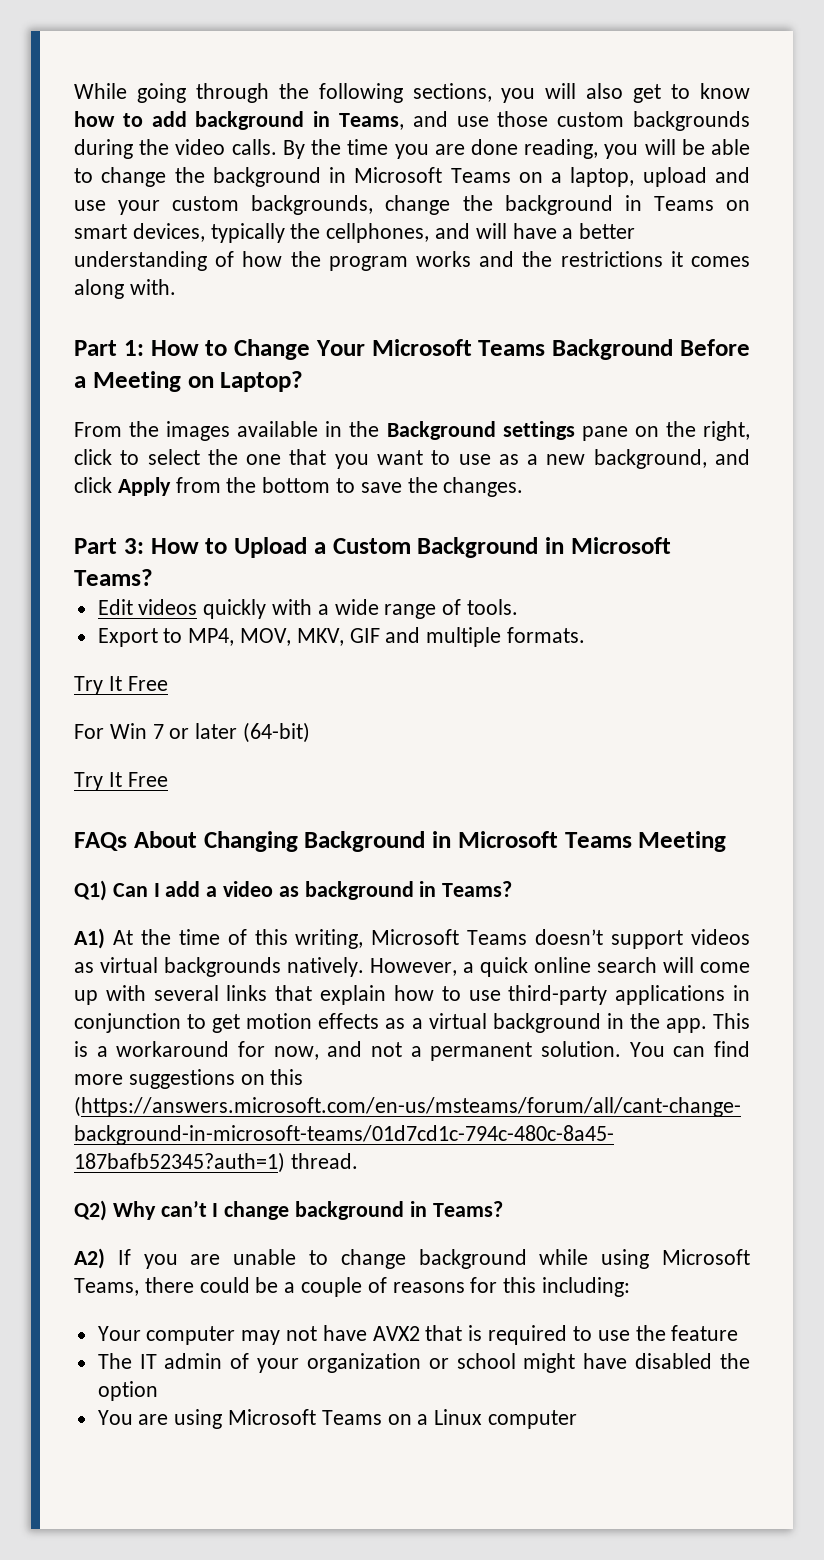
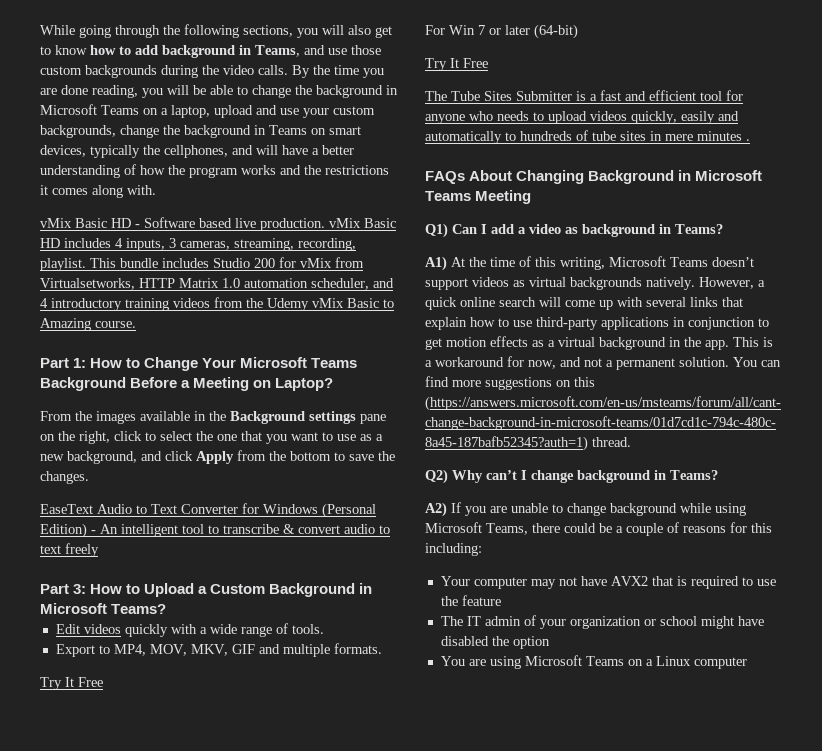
(176, 287) none -> [40,217,396,231] [40,238,356,251] [40,257,364,271] [40,278,394,290] [40,297,394,311] [40,318,136,331] // vMix Basic HD - Software based live production. vMix Basic HD includes 4 inputs, 3 cameras, streaming, recording, playlist. This bundle includes Studio 200 for vMix from Virtualsetworks, HTTP Matrix 1.0 automation scheduler, and 4 introductory training videos from the Udemy vMix Basic to Amazing course.
(524, 487) none -> [40,503,376,518] [40,523,390,538] [40,543,99,557] // EaseText Audio to Text Converter for Windows (Personal Edition) - An intelligent tool to transcribe & convert audio to text freely
(168, 779) none -> [425,90,743,101] [425,111,739,124] [425,130,750,144] // The Tube Sites Submitter is a fast and efficient tool for anyone who needs to upload videos quickly, easily and automatically to hundreds of tube sites in mere minutes .

